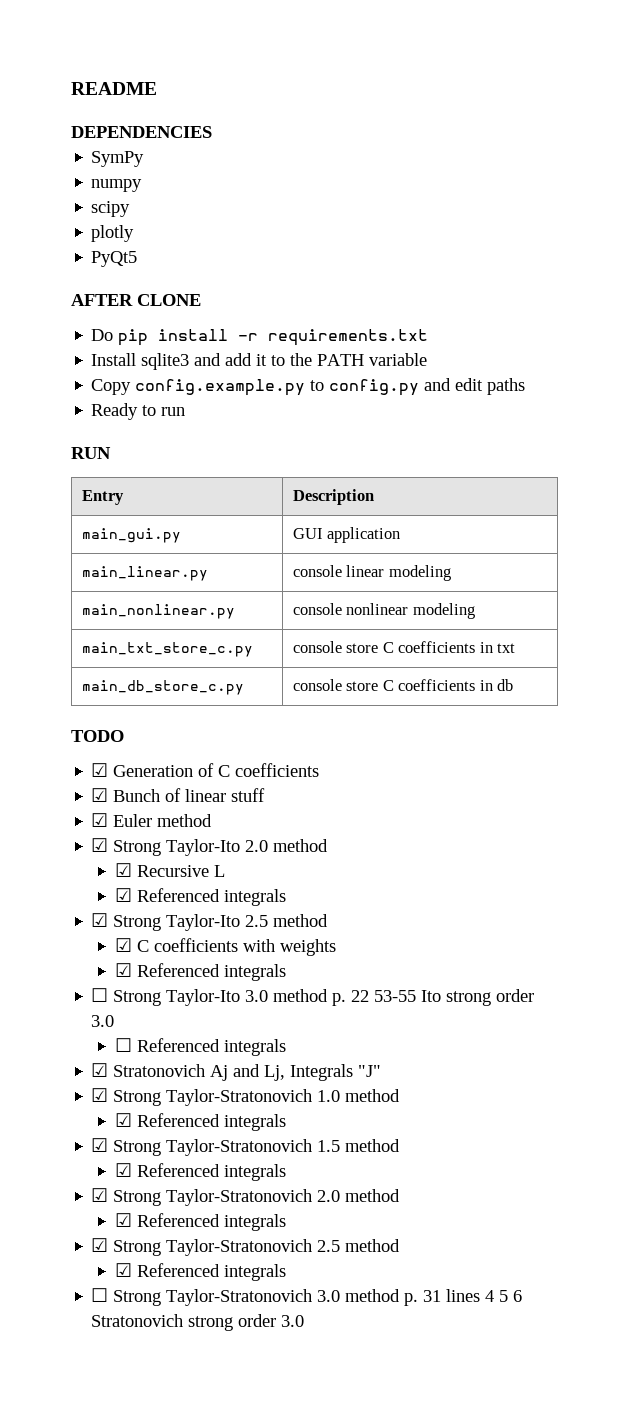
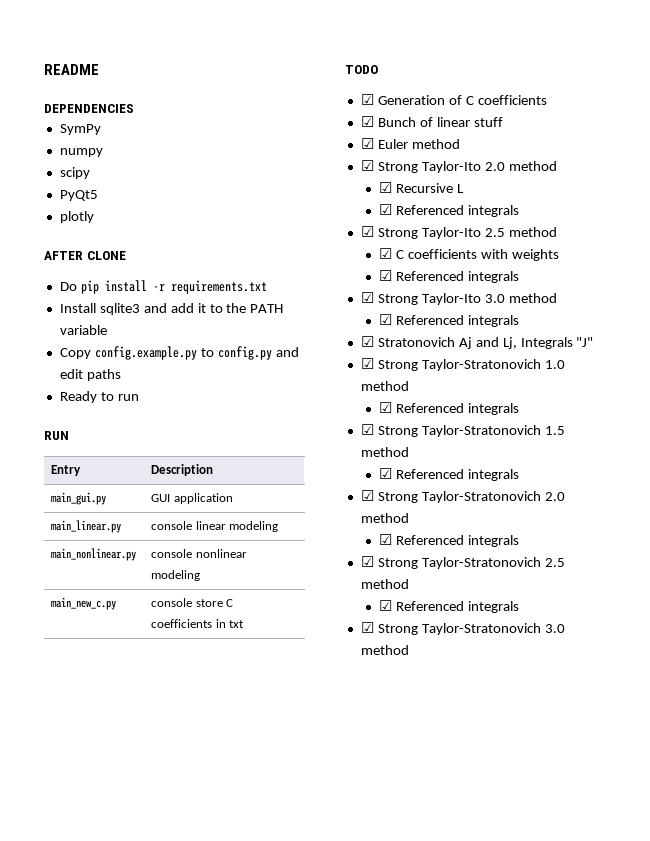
(131, 209) none -> [59,190,98,201] // PyQt5
[91,251,138,267] // PyQt5 -> (94, 217) none
[81,642,253,657] main_txt_store_c.py -> [51,597,117,610] main_new_c.py
[81,680,244,695] [292,679,514,691] // main_db_store_c.py | console store C coefficients in db -> (245, 624) none
[91,988,109,1002] ☐ -> [360,292,374,303] ☑
[332,989,535,1006] [91,1015,115,1027] [114,1038,132,1052] p. 22 53-55 Ito strong order 3.0 // ☐ -> [379,314,393,325] // ☑
[91,1288,109,1302] ☐ -> [360,622,374,633] ☑
[404,1289,523,1306] [91,1314,305,1331] p. 31 lines 4 5 6 Stratonovich strong order 3.0 -> (409, 650) none

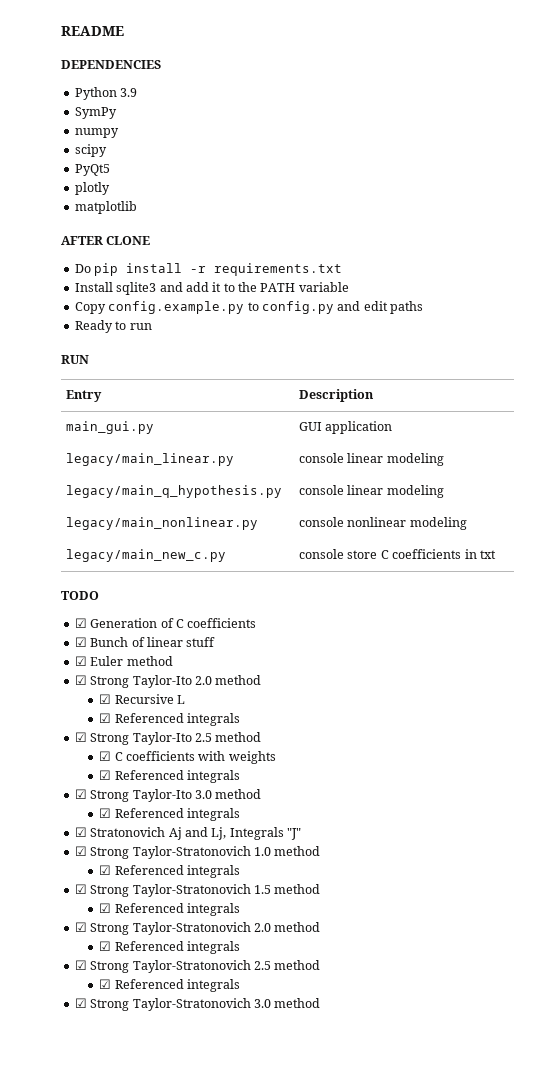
(134, 108) none -> [74,87,138,100] // Python 3.9
(94, 217) none -> [74,201,137,214] // matplotlib
[51,520,122,533] [151,521,279,532] [51,548,137,561] main_linear.py | console linear modeling // main_nonlinear.py -> [66,453,235,466] [299,453,444,466] [66,485,283,498] [299,485,444,498] [66,517,259,530] legacy/main_linear.py | console linear modeling // legacy/main_q_hypothesis.py | console linear modeling // legacy/main_nonlinear.py
[51,597,117,610] main_new_c.py -> [66,549,227,562] legacy/main_new_c.py

